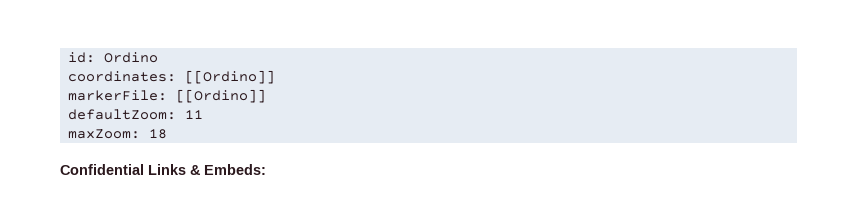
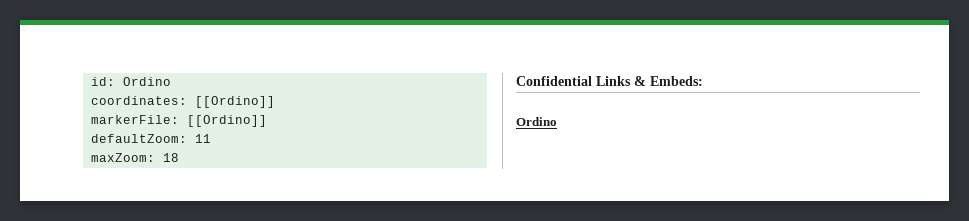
(266, 169) none -> [516,117,557,126] // Ordino

